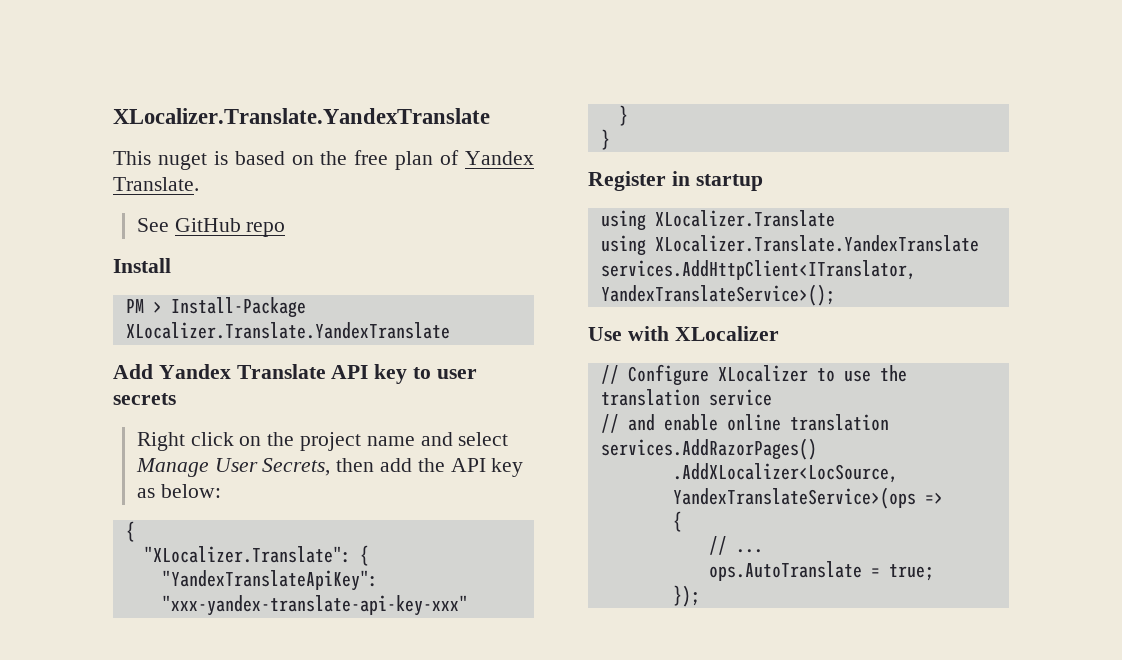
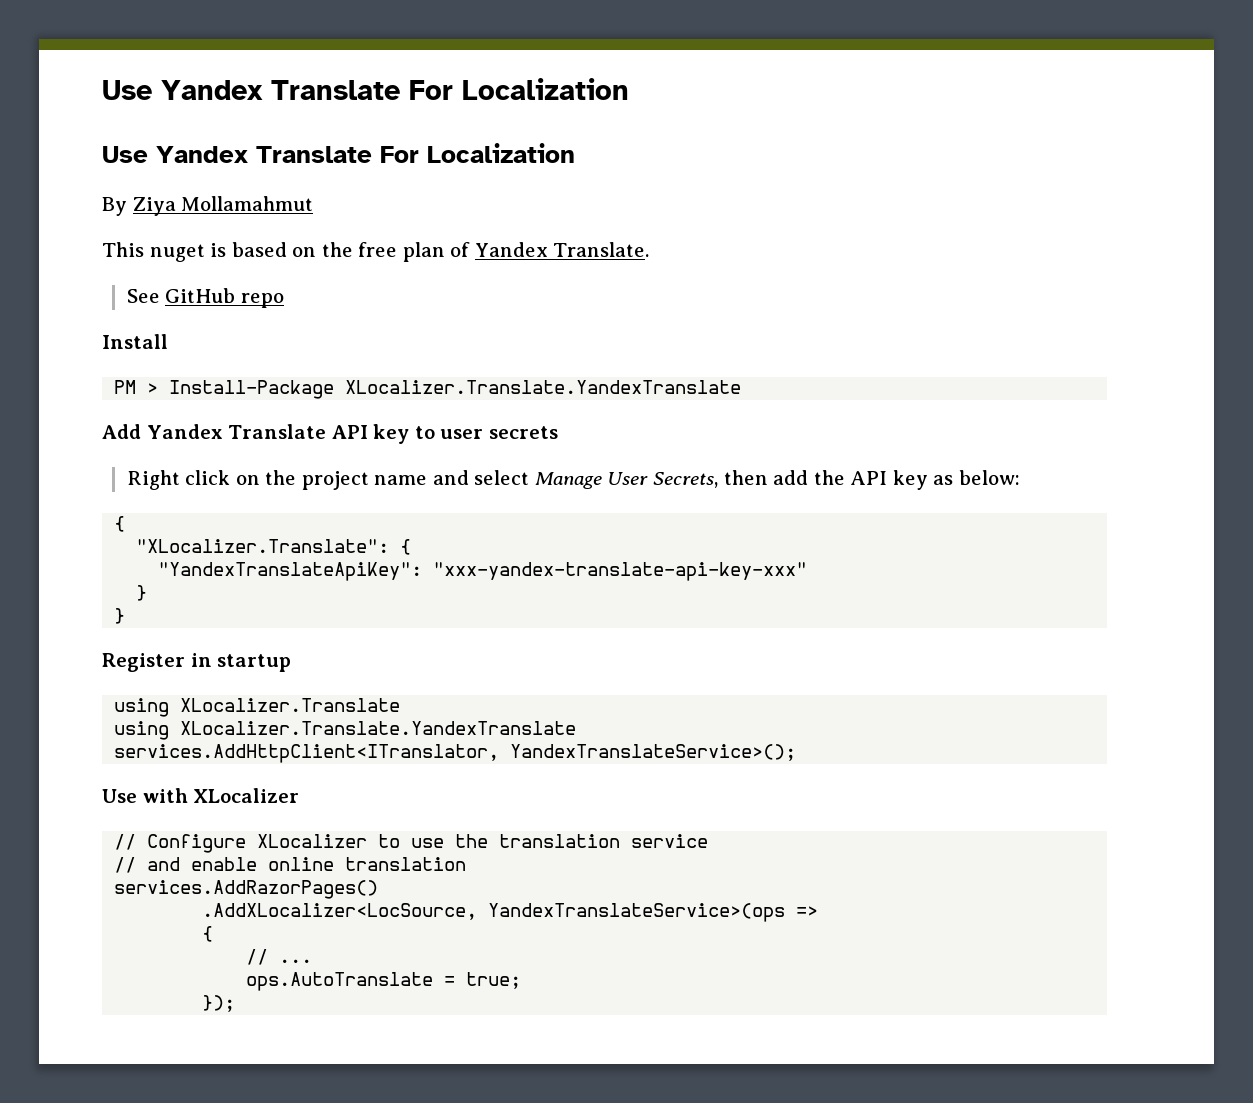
[113,108,490,124] XLocalizer.Translate.YandexTranslate -> [102,78,629,100] [102,143,575,163] [102,196,314,216] Use Yandex Translate For Localization // Use Yandex Translate For Localization // By Ziya Mollamahmut

